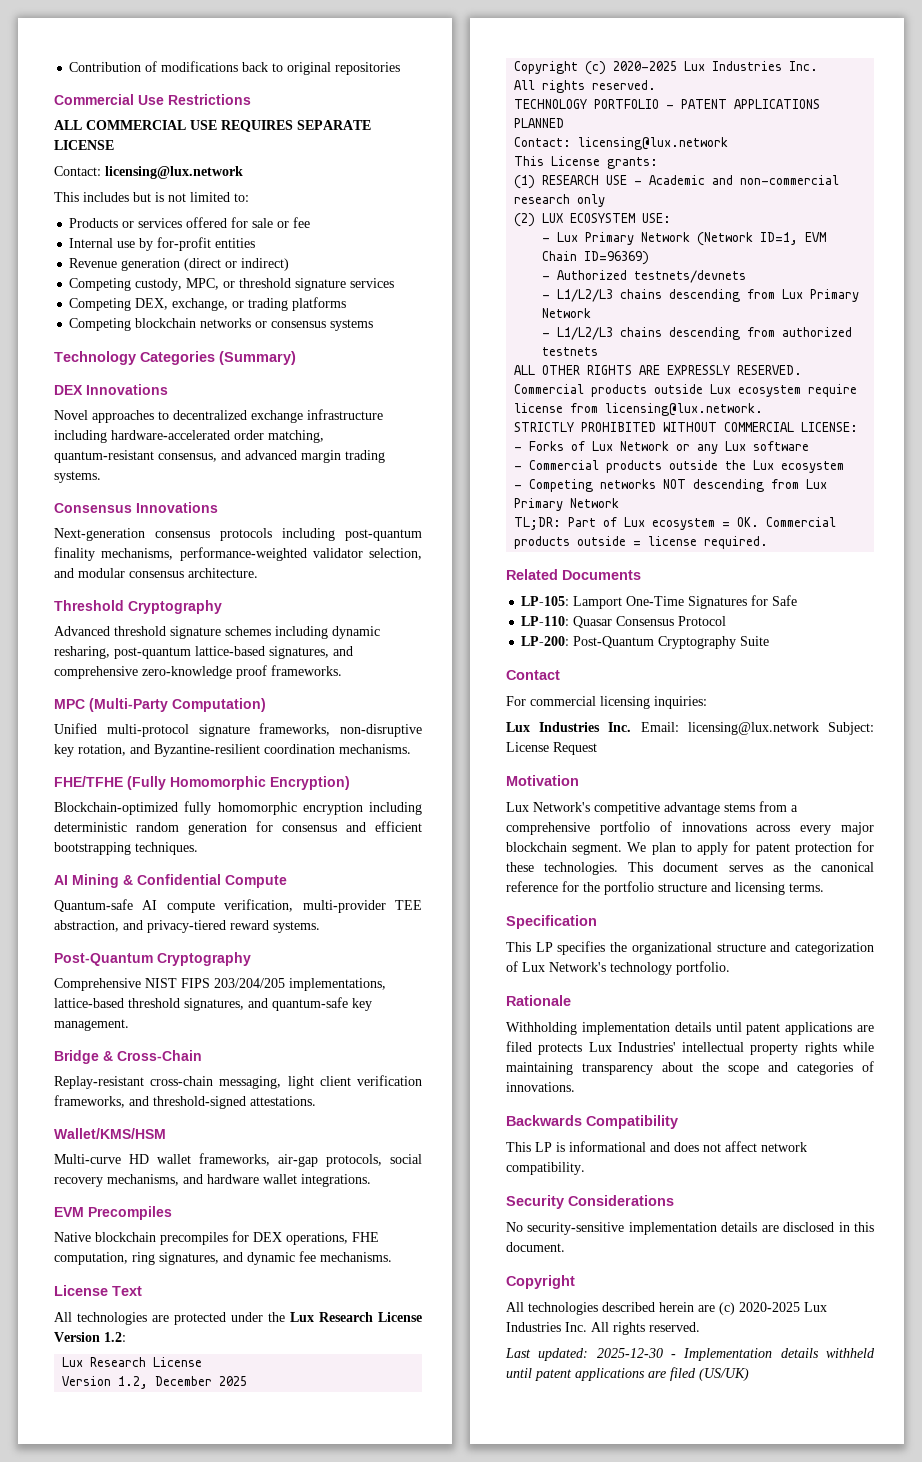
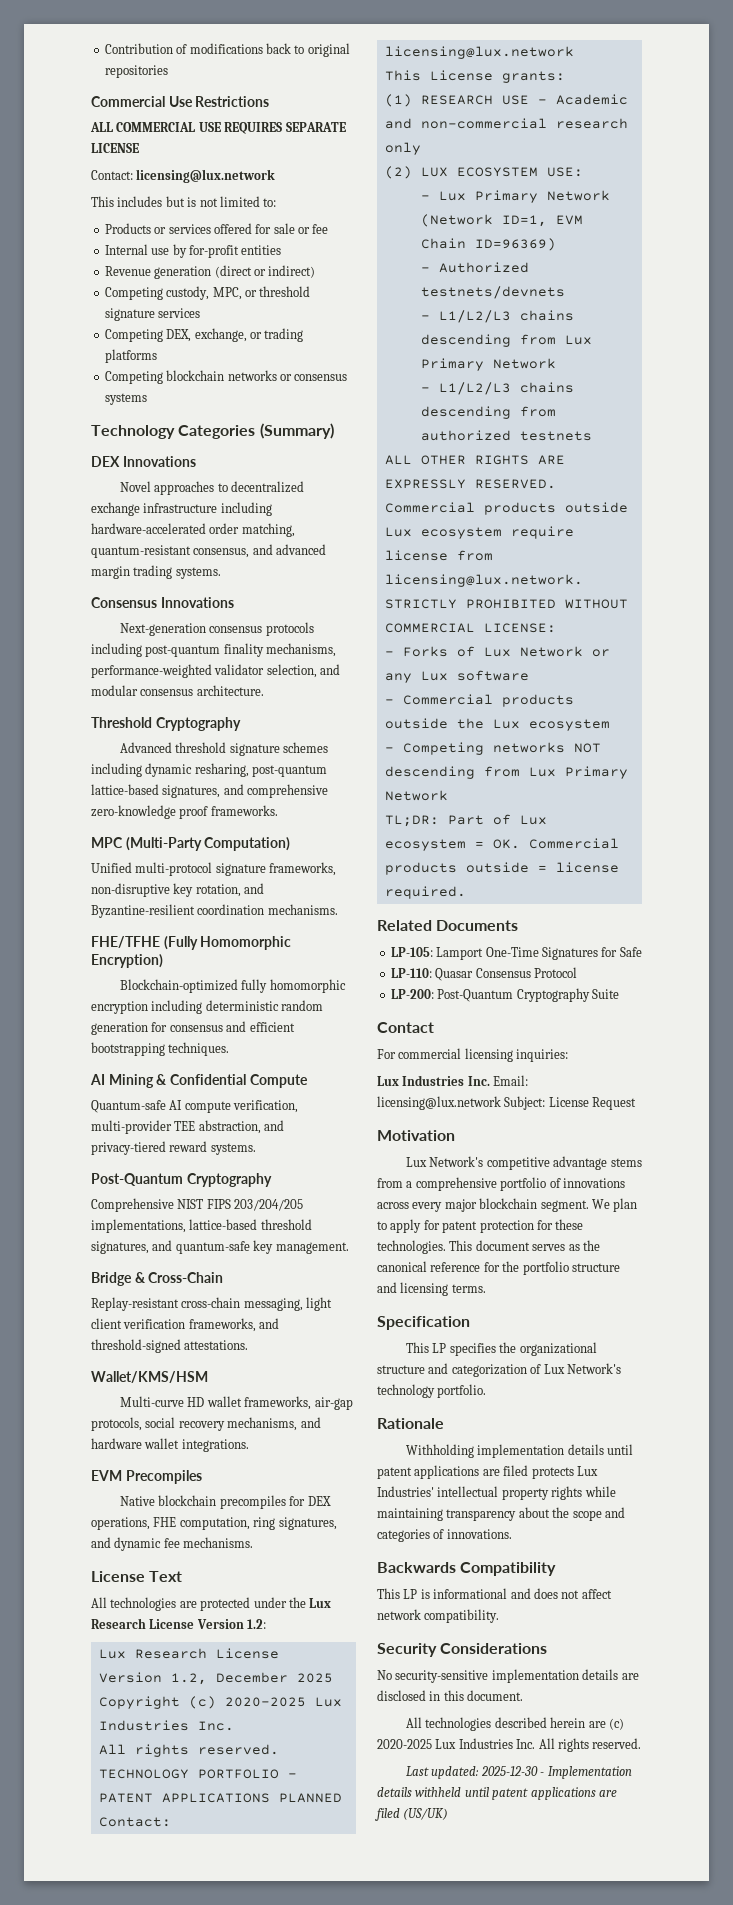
[506,1275,575,1289] // Copyright -> (524, 1695) none

